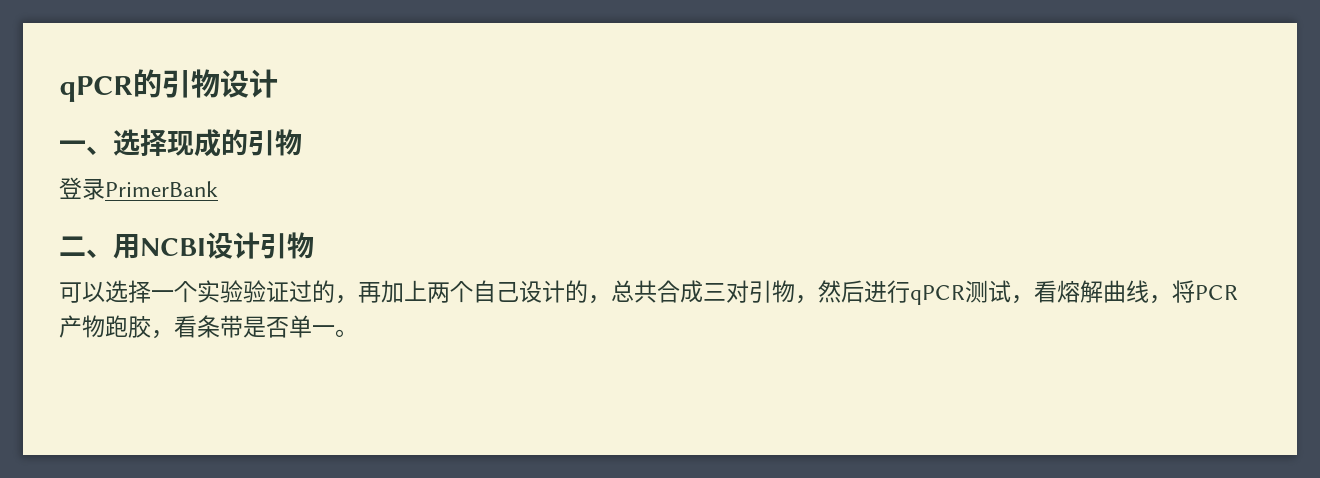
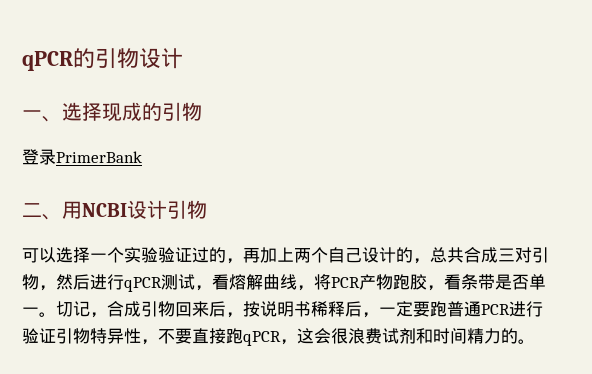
(358, 333) none -> [56,301,543,318] [22,328,535,346] 切记，合成引物回来后，按说明书稀释后，一定要跑普通PCR进行验证引物特异性，不要直接跑qPCR，这会很浪费试剂和时间精力的。

